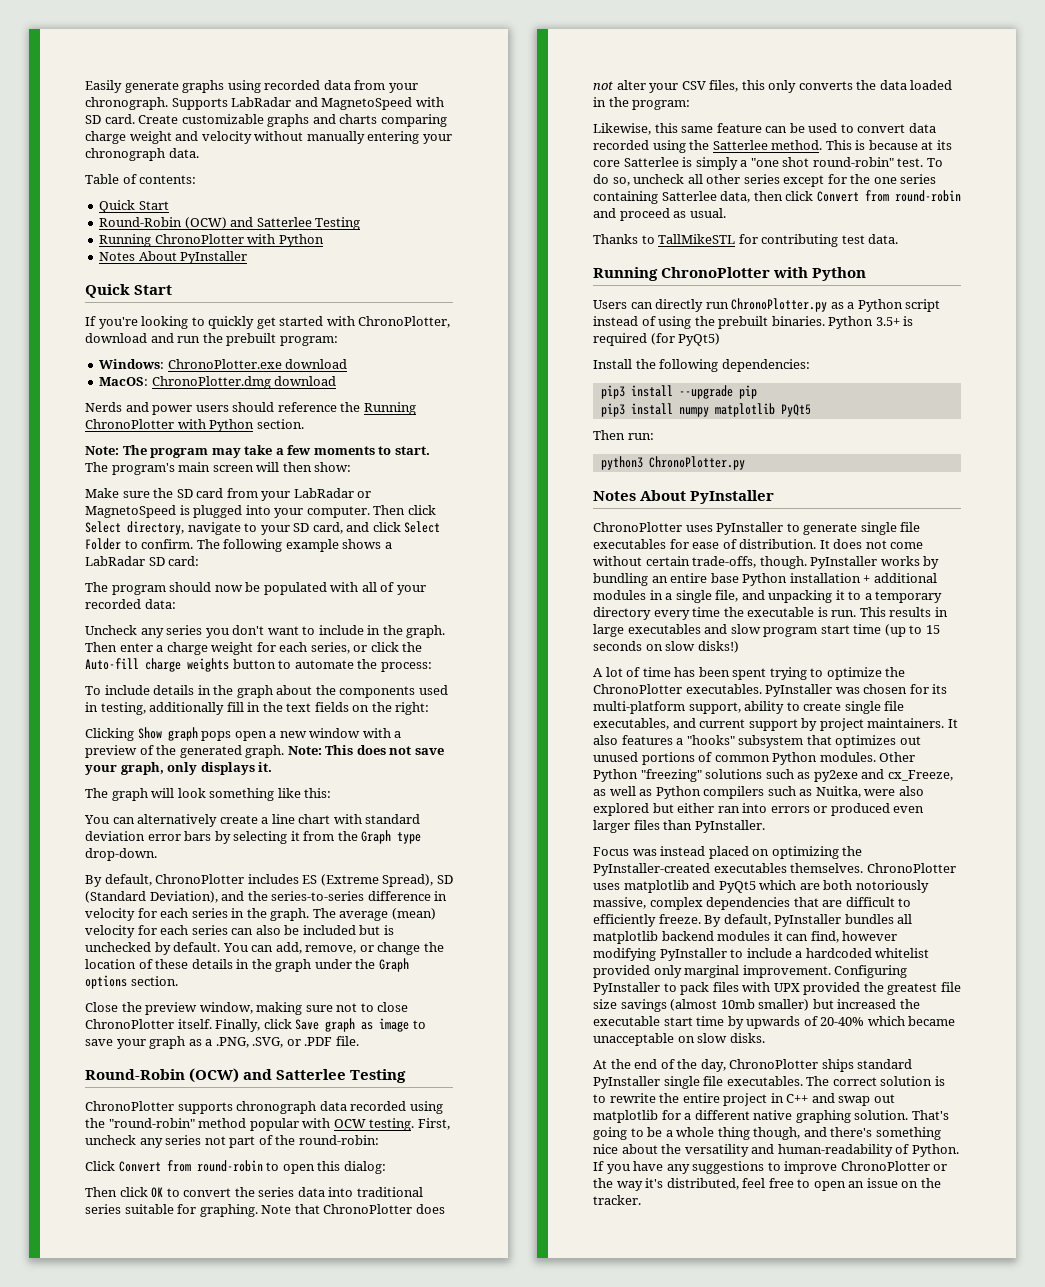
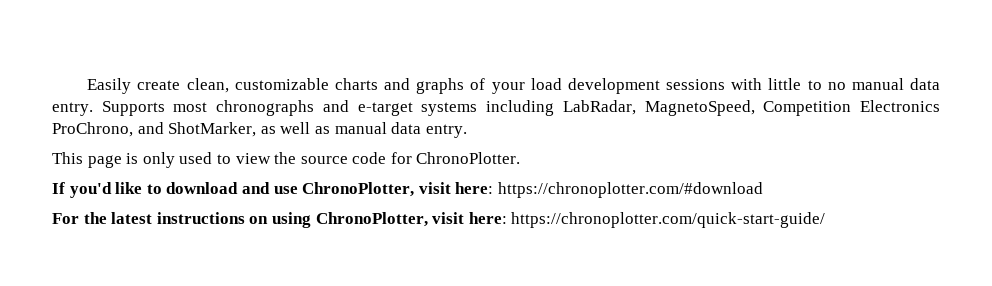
[124,80,418,93] [85,97,444,110] [85,114,447,127] [85,131,452,144] [85,148,199,161] [85,174,197,184] [99,200,169,213] [99,217,361,230] [99,234,324,247] [99,251,248,264] [85,284,173,298] [85,316,451,329] [85,333,338,346] [99,359,348,369] [99,376,337,389] [85,402,416,415] [85,419,304,432] [85,445,430,458] [85,462,352,475] [85,488,372,501] [85,505,436,518] [85,521,441,535] [85,538,392,552] [85,556,200,566] [85,582,426,595] [85,599,176,609] [85,625,446,638] [85,642,423,655] [85,658,432,672] [85,685,448,698] [85,702,430,715] [85,727,402,741] [85,745,444,758] [85,762,273,775] [85,788,332,801] [84,814,421,827] [85,830,422,844] [85,848,157,861] [85,874,453,887] [85,891,448,903] [85,908,436,921] [85,925,394,938] [85,942,444,955] [85,958,409,972] [85,975,178,989] [85,1002,409,1015] [85,1018,426,1032] [85,1036,359,1049] [85,1068,407,1083] [85,1101,443,1114] [85,1118,450,1131] [85,1135,379,1148] [85,1160,386,1174] [85,1187,423,1198] [85,1204,445,1217] [593,80,953,93] [593,97,691,110] [593,123,936,135] [593,140,952,153] [593,157,943,170] [593,174,937,187] [593,190,961,204] [593,208,726,221] [593,234,899,247] [593,267,867,281] [593,298,941,312] [593,316,914,329] [593,333,721,346] [593,359,810,372] [600,385,757,399] [600,403,811,417] [593,430,654,440] [600,456,745,470] [593,490,775,504] [593,522,921,535] [593,539,924,549] [593,556,940,569] [593,573,937,586] [593,590,943,603] [593,607,948,620] [593,624,940,637] [593,641,739,653] [593,667,906,680] [593,684,948,697] [593,701,905,714] [593,718,958,731] [593,735,921,748] [593,752,916,765] [593,769,953,782] [593,786,924,799] [593,803,925,816] [593,820,765,833] [593,846,863,859] [593,863,956,876] [593,880,929,893] [593,897,912,910] [593,914,913,927] [593,931,898,944] [593,948,930,961] [593,965,908,978] [593,982,961,995] [593,999,920,1012] [593,1016,956,1029] [593,1033,765,1046] [593,1059,913,1072] [593,1076,945,1089] [593,1093,895,1106] [593,1110,949,1123] [593,1127,941,1140] [593,1144,959,1157] [593,1161,948,1174] [593,1178,941,1191] [593,1195,641,1205] generate graphs using recorded data from your chronograph. Supports LabRadar and MagnetoSpeed with SD card. Create customizable graphs and charts comparing charge weight and velocity without manually entering your chronograph data. // Table of contents: // Quick Start // Round-Robin (OCW) and Satterlee Testing // Running ChronoPlotter with Python // Notes About PyInstaller // Quick Start // If you're looking to quickly get started with ChronoPlotter, download and run the prebuilt program: // Windows: ChronoPlotter.exe download // MacOS: ChronoPlotter.dmg download // Nerds and power users should reference the Running ChronoPlotter with Python section. // Note: The program may take a few moments to start. The program's main screen will then show: // Make sure the SD card from your LabRadar or MagnetoSpeed is plugged into your computer. Then click Select directory, navigate to your SD card, and click Select Folder to confirm. The following example shows a LabRadar SD card: // The program should now be populated with all of your recorded data: // Uncheck any series you don't want to include in the graph. Then enter a charge weight for each series, or click the Auto-fill charge weights button to automate the process: // To include details in the graph about the components used in testing, additionally fill in the text fields on the right: // Clicking Show graph pops open a new window with a preview of the generated graph. Note: This does not save your graph, only displays it. // The graph will look something like this: // You can alternatively create a line chart with standard deviation error bars by selecting it from the Graph type drop-down. // By default, ChronoPlotter includes ES (Extreme Spread), SD (Standard Deviation), and the series-to-series difference in velocity for each series in the graph. The average (mean) velocity for each series can also be included but is unchecked by default. You can add, remove, or change the location of these details in the graph under the Graph options section. // Close the preview window, making sure not to close ChronoPlotter itself. Finally, click Save graph as image to save your graph as a .PNG, .SVG, or .PDF file. // Round-Robin (OCW) and Satterlee Testing // ChronoPlotter supports chronograph data recorded using the "round-robin" method popular with OCW testing. First, uncheck any series not part of the round-robin: // Click Convert from round-robin to open this dialog: // Then click OK to convert the series data into traditional series suitable for graphing. Note that ChronoPlotter does not alter your CSV files, this only converts the data loaded in the program: // Likewise, this same feature can be used to convert data recorded using the Satterlee method. This is because at its core Satterlee is simply a "one shot round-robin" test. To do so, uncheck all other series except for the one series containing Satterlee data, then click Convert from round-robin and proceed as usual. // Thanks to TallMikeSTL for contributing test data. // Running ChronoPlotter with Python // Users can directly run ChronoPlotter.py as a Python script instead of using the prebuilt binaries. Python 3.5+ is required (for PyQt5) // Install the following dependencies: // pip3 install --upgrade pip // pip3 install numpy matplotlib PyQt5 // Then run: // python3 ChronoPlotter.py // Notes About PyInstaller // ChronoPlotter uses PyInstaller to generate single file executables for ease of distribution. It does not come without certain trade-offs, though. PyInstaller works by bundling an entire base Python installation + additional modules in a single file, and unpacking it to a temporary directory every time the executable is run. This results in large executables and slow program start time (up to 15 seconds on slow disks!) // A lot of time has been spent trying to optimize the ChronoPlotter executables. PyInstaller was chosen for its multi-platform support, ability to create single file executables, and current support by project maintainers. It also features a "hooks" subsystem that optimizes out unused portions of common Python modules. Other Python "freezing" solutions such as py2exe and cx_Freeze, as well as Python compilers such as Nuitka, were also explored but either ran into errors or produced even larger files than PyInstaller. // Focus was instead placed on optimizing the PyInstaller-created executables themselves. ChronoPlotter uses matplotlib and PyQt5 which are both notoriously massive, complex dependencies that are difficult to efficiently freeze. By default, PyInstaller bundles all matplotlib backend modules it can find, however modifying PyInstaller to include a hardcoded whitelist provided only marginal improvement. Configuring PyInstaller to pack files with UPX provided the greatest file size savings (almost 10mb smaller) but increased the executable start time by upwards of 20-40% which became unacceptable on slow disks. // At the end of the day, ChronoPlotter ships standard PyInstaller single file executables. The correct solution is to rewrite the entire project in C++ and swap out matplotlib for a different native graphing solution. That's going to be a whole thing though, and there's something nice about the versatility and human-readability of Python. If you have any suggestions to improve ChronoPlotter or the way it's distributed, feel free to open an issue on the tracker. -> [137,78,941,94] [52,100,941,116] [52,122,467,138] [52,152,521,168] [52,182,763,198] [52,212,826,228] create clean, customizable charts and graphs of your load development sessions with little to no manual data entry. Supports most chronographs and e-target systems including LabRadar, MagnetoSpeed, Competition Electronics ProChrono, and ShotMarker, as well as manual data entry. // This page is only used to view the source code for ChronoPlotter. // If you'd like to download and use ChronoPlotter, visit here: https://chronoplotter.com/#download // For the latest instructions on using ChronoPlotter, visit here: https://chronoplotter.com/quick-start-guide/

